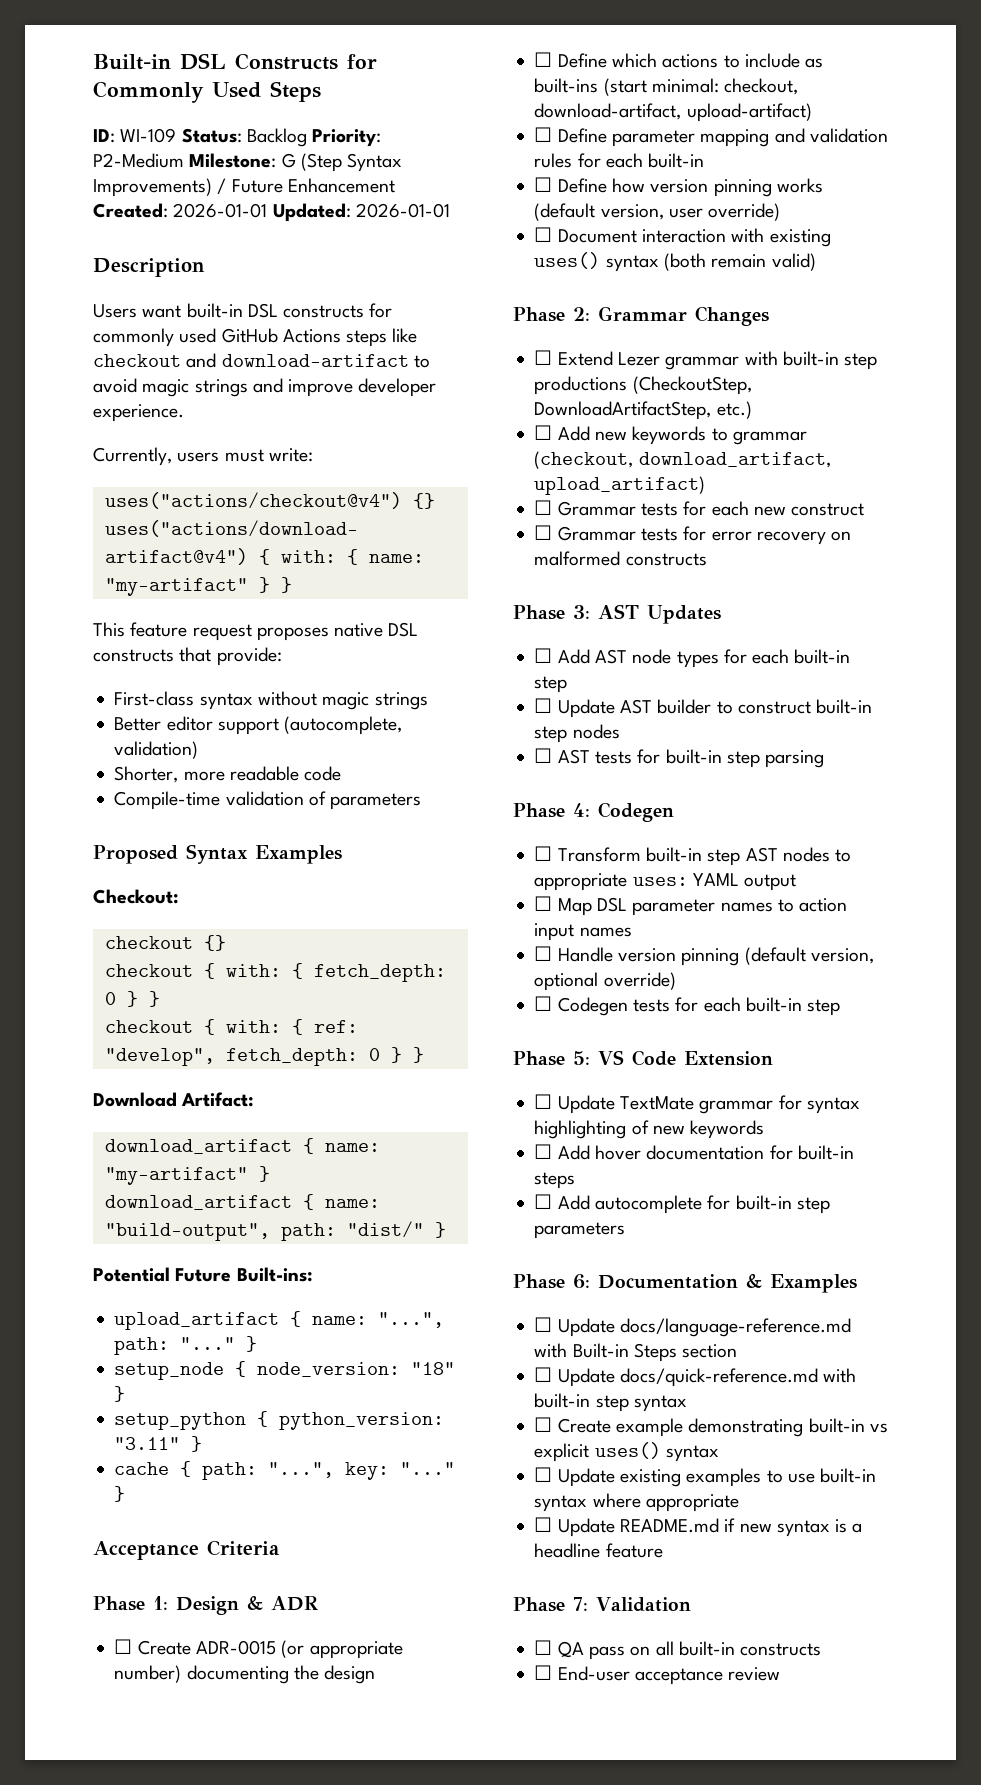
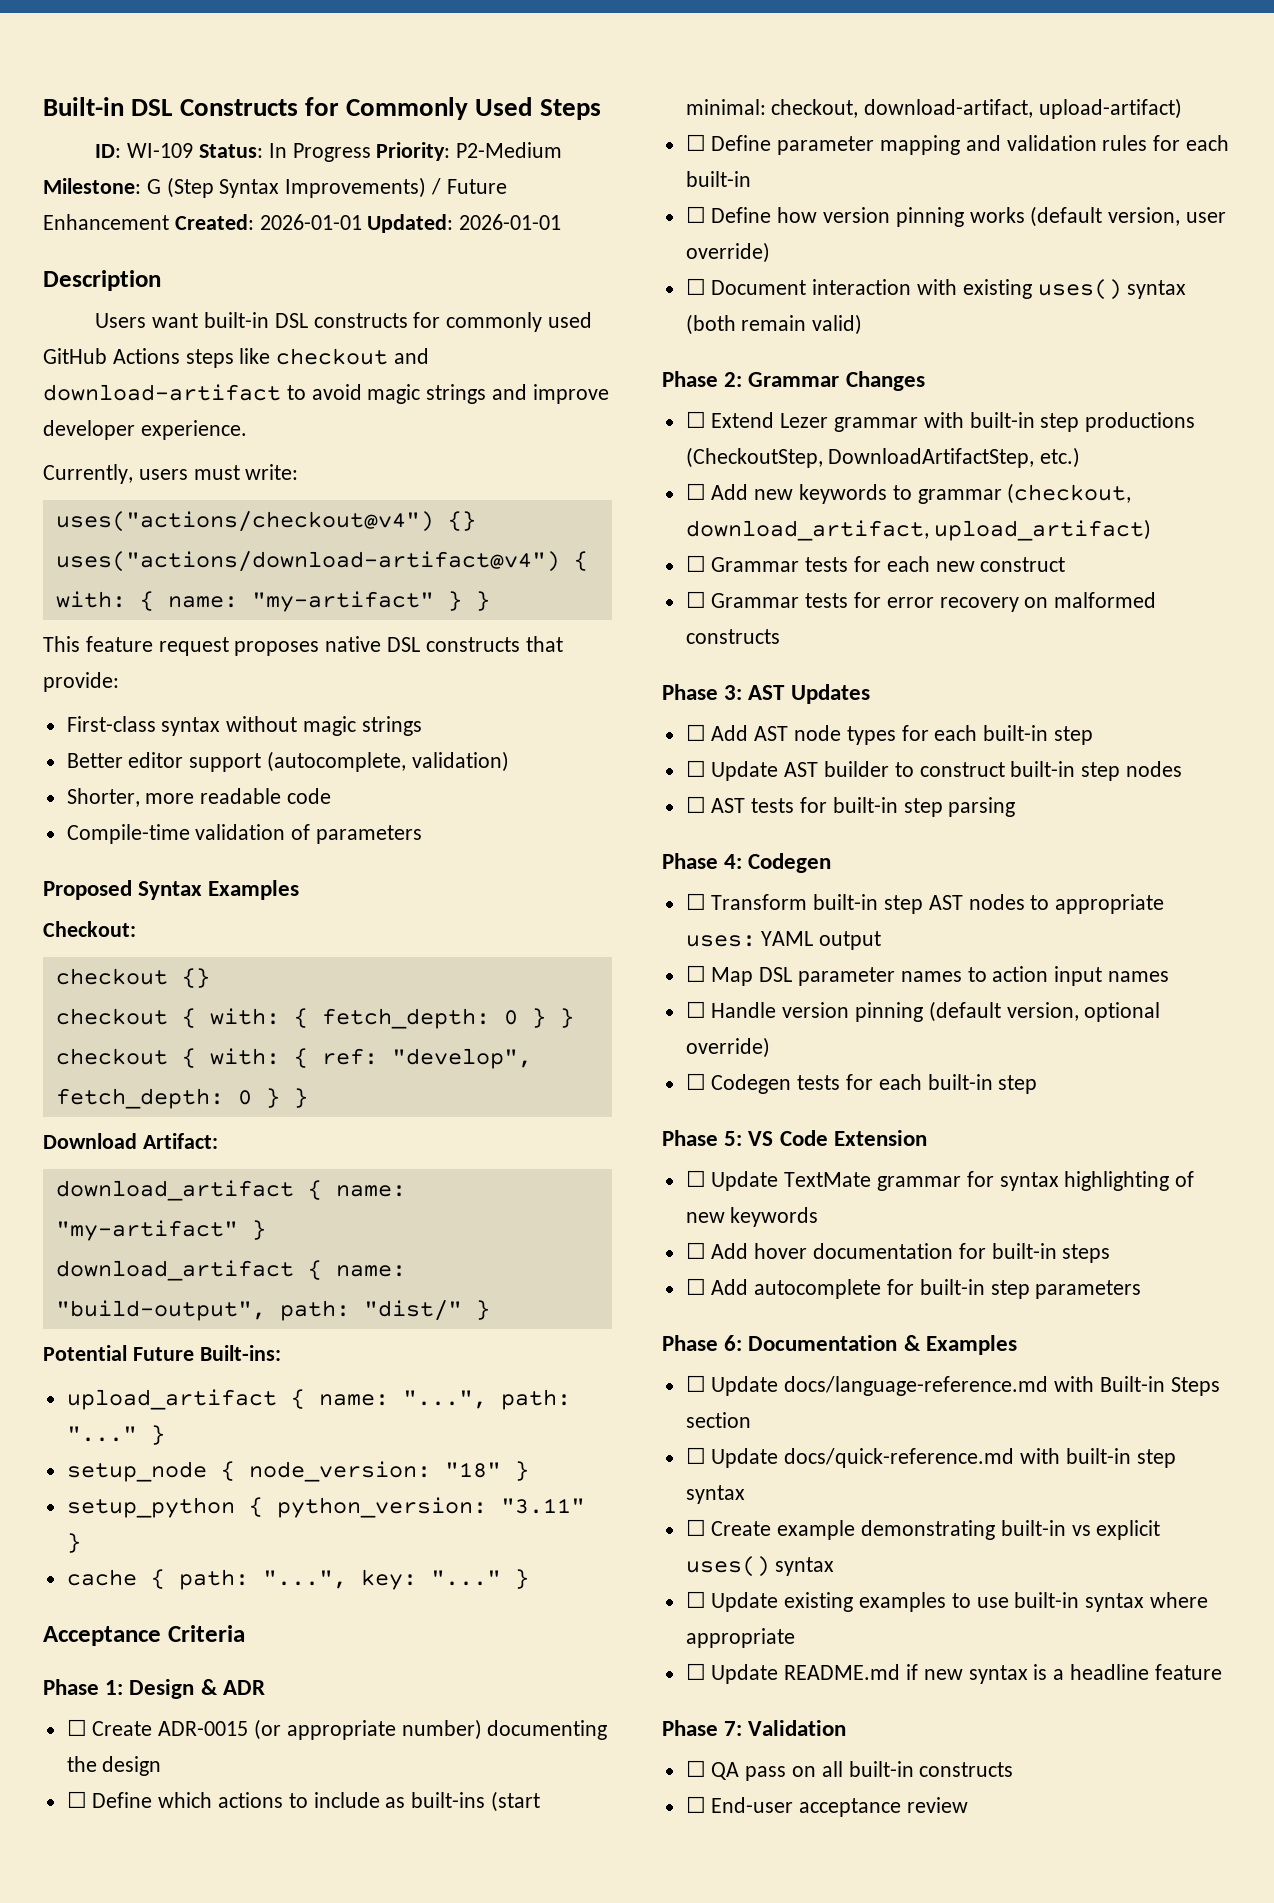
[246,128,307,147] Backlog -> [268,143,371,162] In Progress

